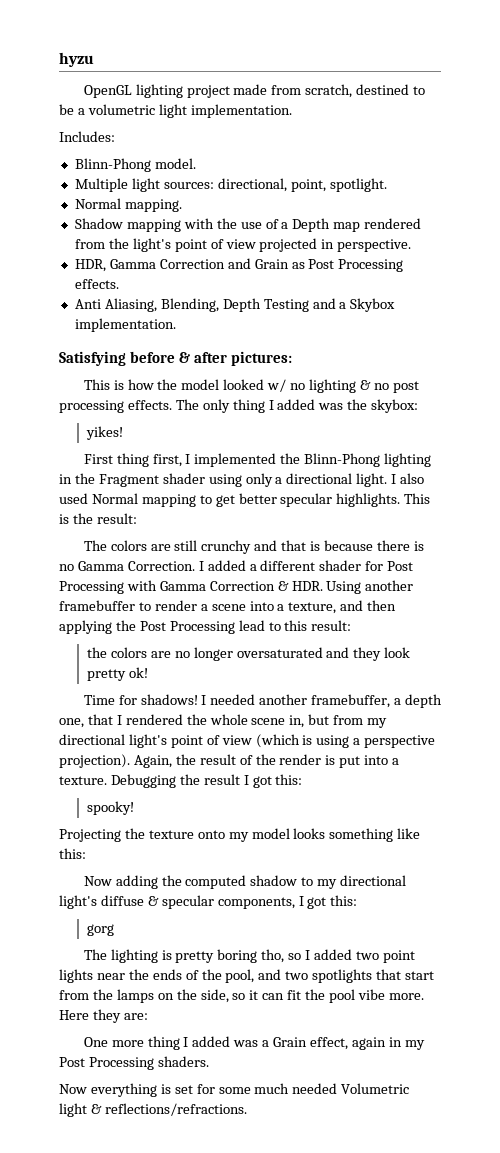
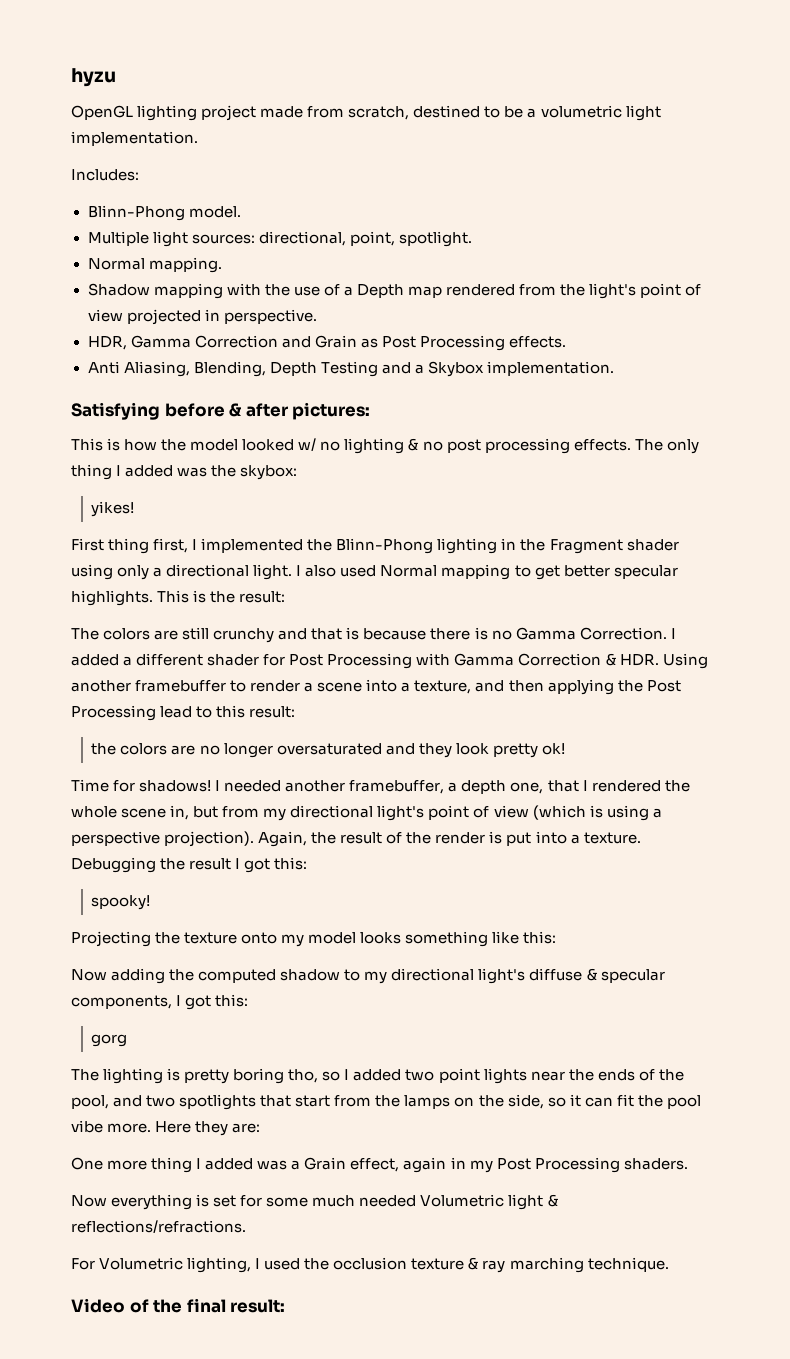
(247, 1109) none -> [71,1257,669,1273] [71,1298,286,1313] // For Volumetric lighting, I used the occlusion texture & ray marching technique. // Video of the final result:

